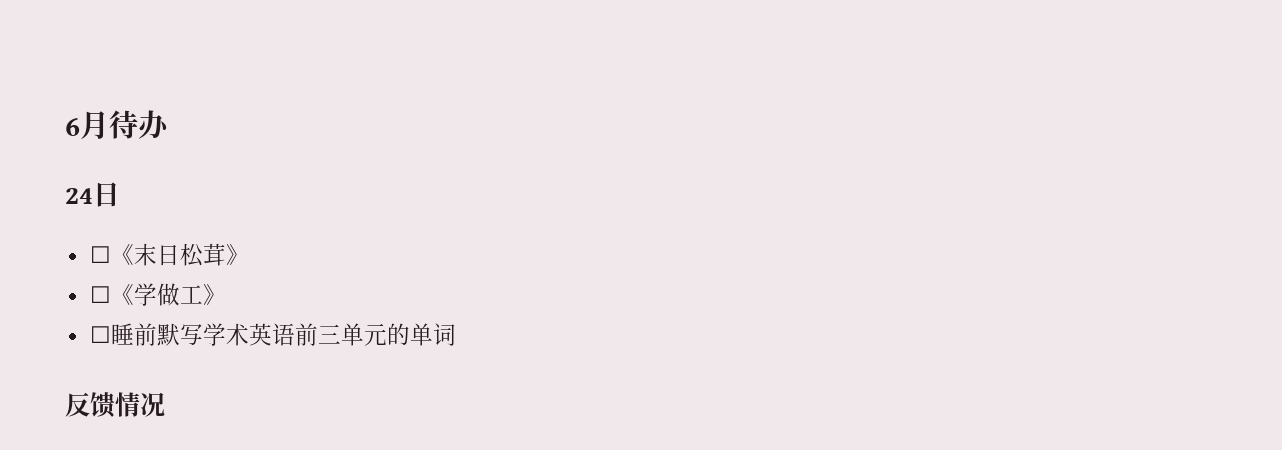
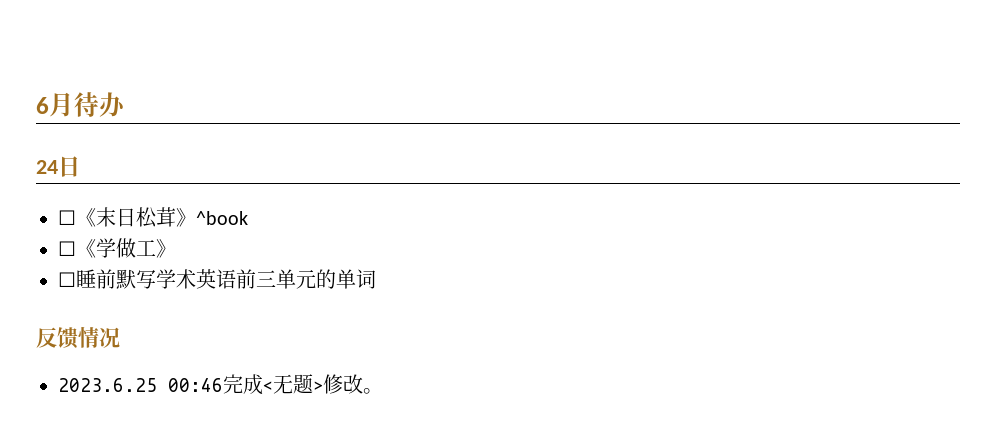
(249, 254) none -> [196,211,248,225] ^book
(165, 404) none -> [58,374,383,395] // 2023.6.25 00:46完成<无题>修改。

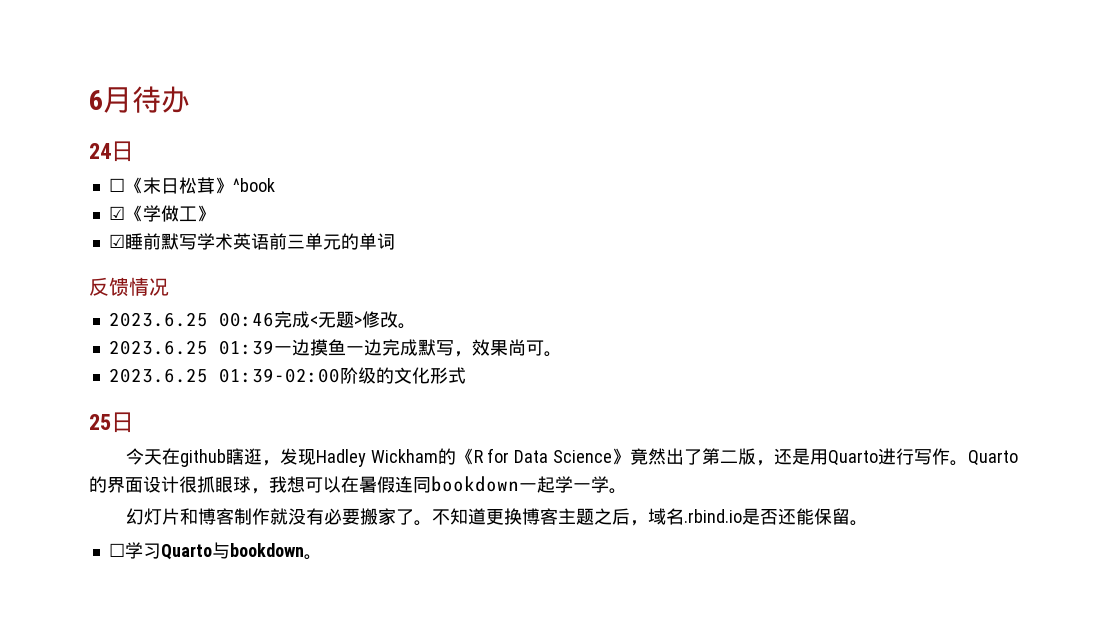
[58,241,76,256] ☐ -> [108,206,125,220] ☑
[58,272,76,287] ☐ -> [108,234,125,248] ☑
(383, 391) none -> [108,339,562,357] [108,367,466,384] [89,412,134,433] [125,448,1019,467] [89,476,627,494] [125,508,868,526] [108,542,322,560] // 2023.6.25 01:39一边摸鱼一边完成默写，效果尚可。 // 2023.6.25 01:39-02:00阶级的文化形式 // 25日 // 今天在github瞎逛，发现Hadley Wickham的《R for Data Science》竟然出了第二版，还是用Quarto进行写作。Quarto的界面设计很抓眼球，我想可以在暑假连同bookdown一起学一学。 // 幻灯片和博客制作就没有必要搬家了。不知道更换博客主题之后，域名.rbind.io是否还能保留。 // ☐学习Quarto与bookdown。

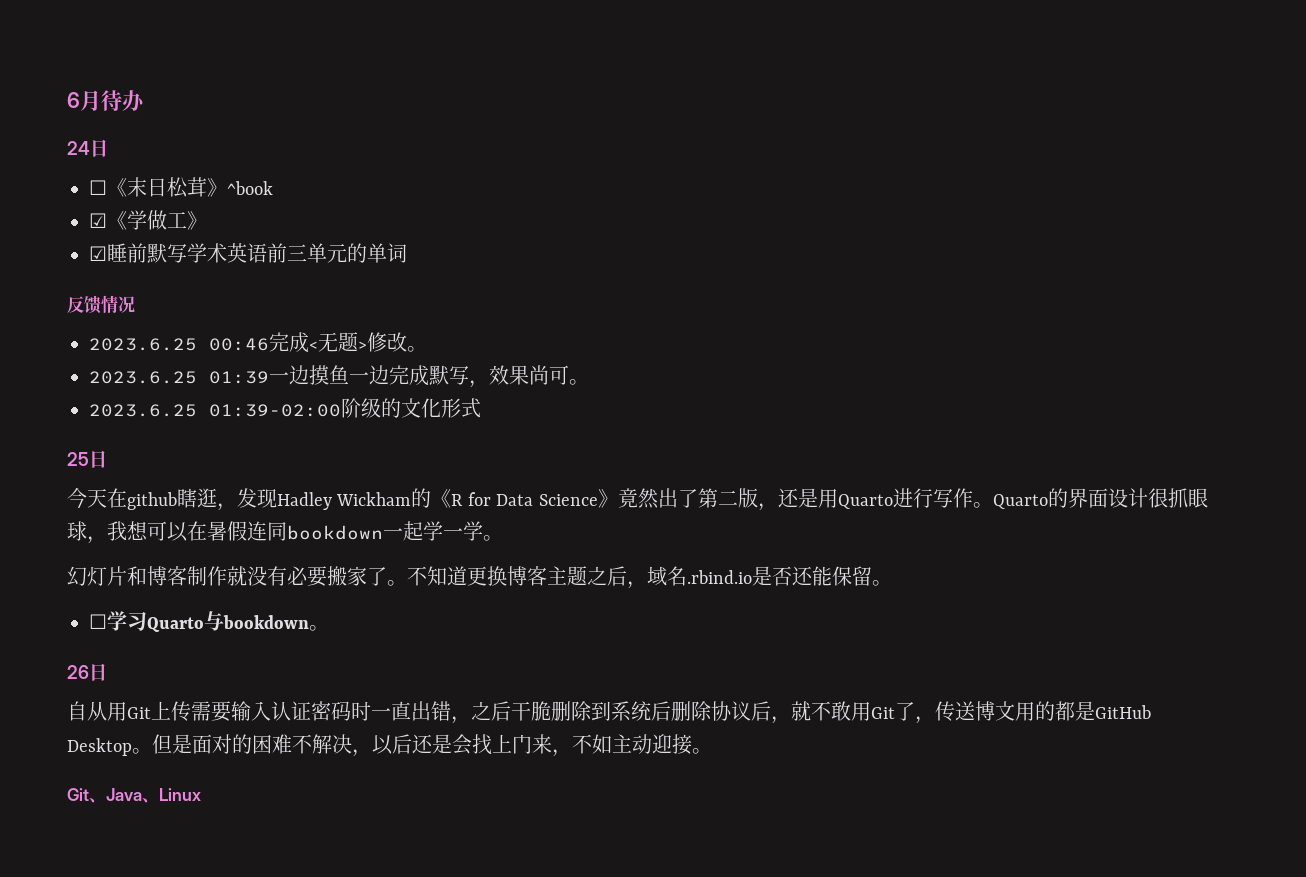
(322, 557) none -> [67,663,107,681] [67,701,1151,724] [67,734,712,757] [67,788,201,803] // 26日 // 自从用Git上传需要输入认证密码时一直出错，之后干脆删除到系统后删除协议后，就不敢用Git了，传送博文用的都是GitHub Desktop。但是面对的困难不解决，以后还是会找上门来，不如主动迎接。 // Git、Java、Linux

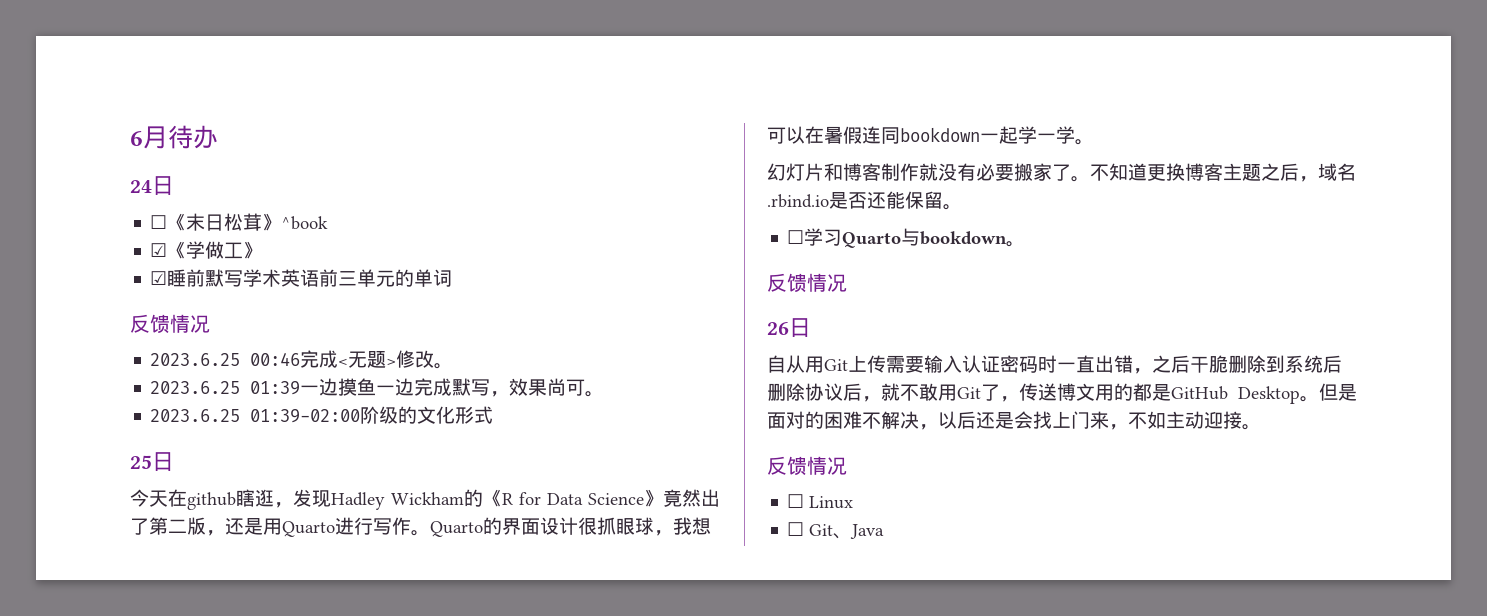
(329, 628) none -> [767,273,847,293] // 反馈情况
(712, 751) none -> [767,456,847,476] [787,494,854,509] [787,522,805,536] 反馈情况 // ☐ Linux // ☐
[142,788,201,803] 、Linux -> (885, 531) none

